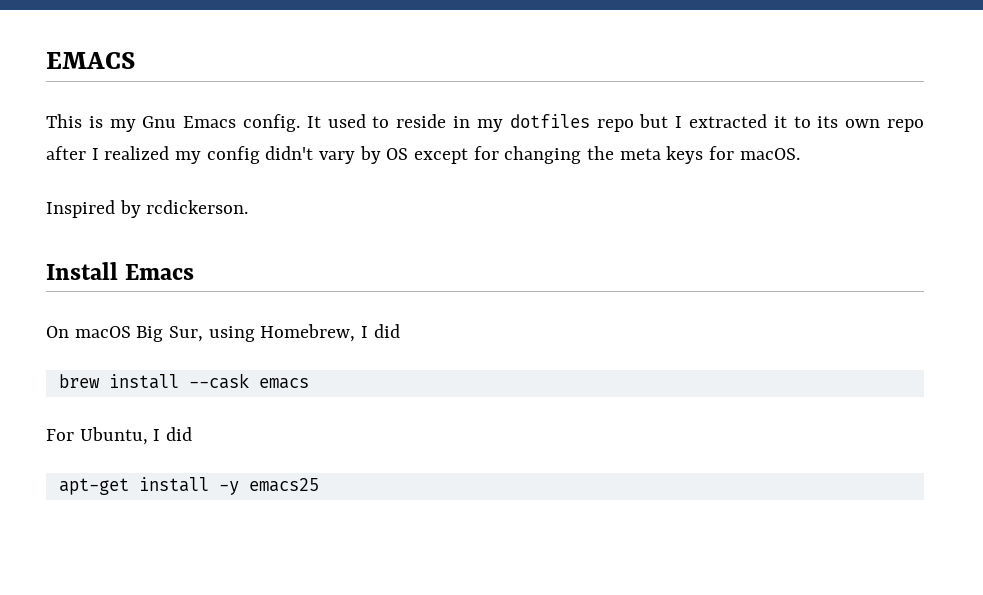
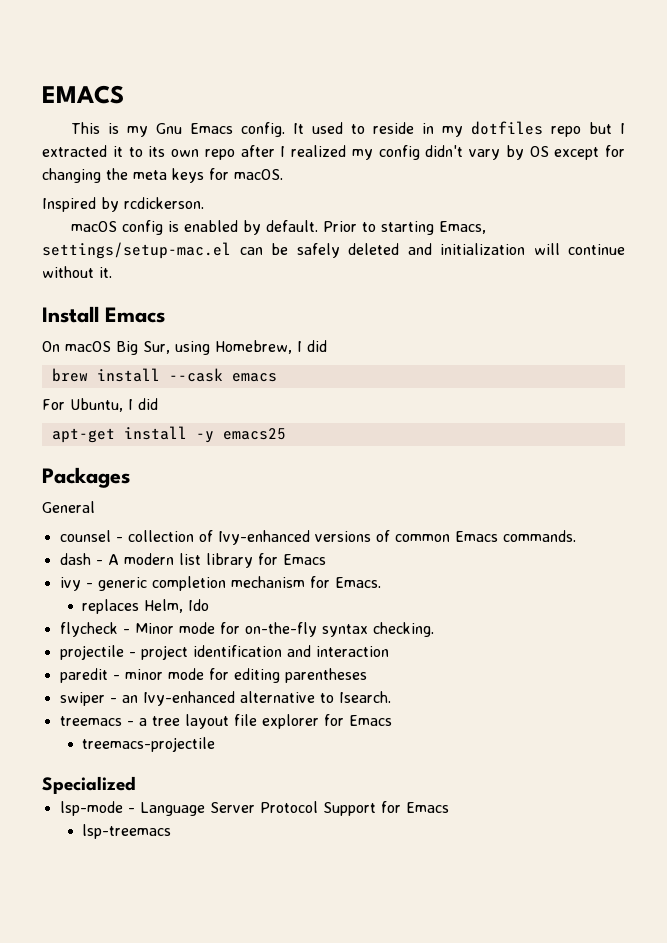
(249, 207) none -> [71,220,487,235] [42,242,625,259] [42,266,112,278] // macOS config is enabled by default. Prior to starting Emacs, settings/setup-mac.el can be safely deleted and initialization will continue without it.
(319, 485) none -> [42,467,130,488] [42,501,95,513] [59,530,576,545] [59,553,326,568] [59,576,381,591] [82,599,210,614] [59,622,434,637] [59,645,389,660] [59,668,367,683] [59,691,391,706] [59,714,392,729] [82,737,216,752] [42,776,136,794] [59,801,449,816] [82,824,172,839] // Packages // General // counsel - collection of Ivy-enhanced versions of common Emacs commands. // dash - A modern list library for Emacs // ivy - generic completion mechanism for Emacs. // replaces Helm, Ido // flycheck - Minor mode for on-the-fly syntax checking. // projectile - project identification and interaction // paredit - minor mode for editing parentheses // swiper - an Ivy-enhanced alternative to Isearch. // treemacs - a tree layout file explorer for Emacs // treemacs-projectile // Specialized // lsp-mode - Language Server Protocol Support for Emacs // lsp-treemacs

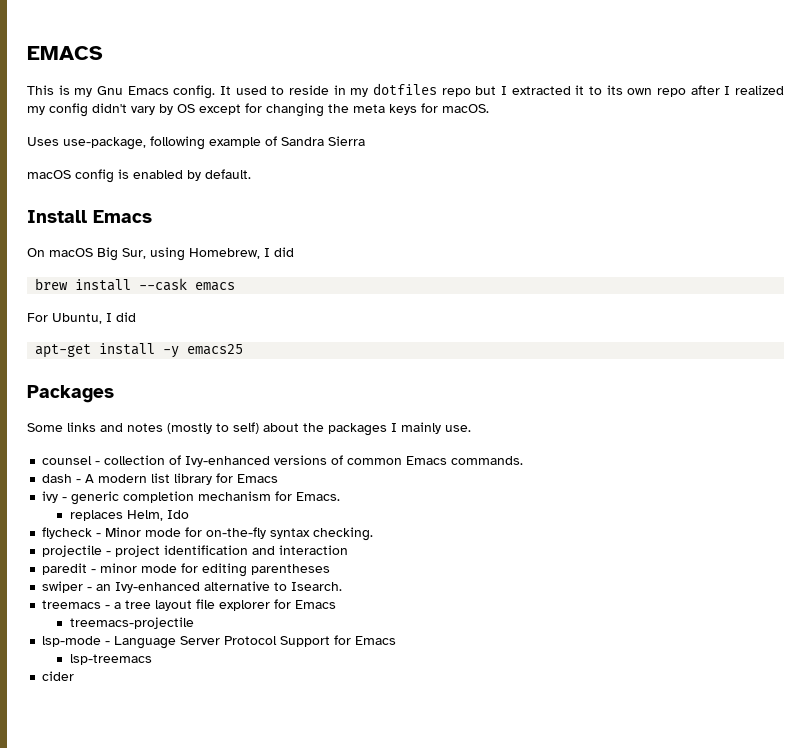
[42,197,204,212] Inspired by rcdickerson. -> [27,136,365,150] Uses use-package, following example of Sandra Sierra
[323,221,487,235] [42,242,625,259] [42,266,112,278] Prior to starting Emacs, settings/setup-mac.el can be safely deleted and initialization will continue without it. -> (251, 174) none
[42,501,95,513] General -> [27,422,471,436] Some links and notes (mostly to self) about the packages I mainly use.
[42,776,136,794] // Specialized -> (194, 623) none
(172, 831) none -> [42,671,75,681] // cider

